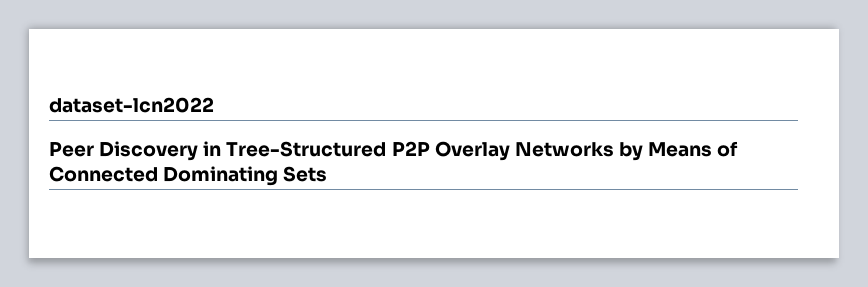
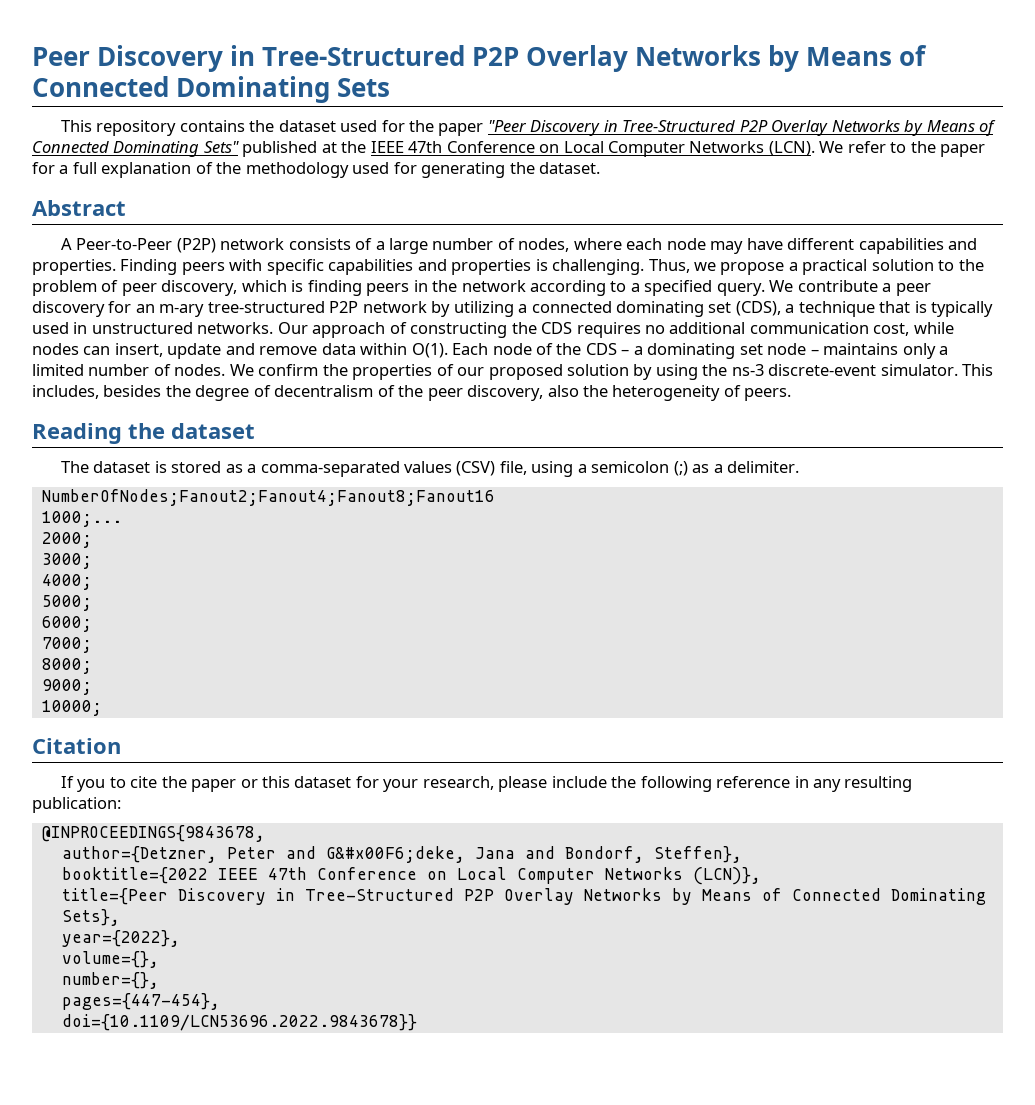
[49,97,214,113] dataset-lcn2022 // -> (32, 56) none
(328, 174) none -> [60,120,997,136] [32,141,986,157] [32,162,601,178] [32,200,126,216] [60,238,978,254] [32,259,984,275] [32,280,931,296] [32,301,994,317] [32,322,954,338] [32,343,949,359] [32,364,994,380] [32,385,792,401] [32,423,255,444] [60,461,800,477] [41,489,495,506] [41,511,122,527] [41,532,92,548] [41,553,92,569] [41,574,92,590] [41,595,92,611] [41,616,92,632] [41,637,92,653] [41,658,92,674] [41,679,92,695] [41,700,102,716] [32,738,121,754] [60,776,913,792] [32,797,121,813] [41,825,265,842] [61,846,742,863] [61,867,761,885] [61,888,986,905] [61,909,120,926] [61,930,180,947] [61,951,159,968] [61,972,159,989] [61,993,220,1010] [61,1014,417,1031] // This repository contains the dataset used for the paper "Peer Discovery in Tree-Structured P2P Overlay Networks by Means of Connected Dominating Sets" published at the IEEE 47th Conference on Local Computer Networks (LCN). We refer to the paper for a full explanation of the methodology used for generating the dataset. // Abstract // A Peer-to-Peer (P2P) network consists of a large number of nodes, where each node may have different capabilities and properties. Finding peers with specific capabilities and properties is challenging. Thus, we propose a practical solution to the problem of peer discovery, which is finding peers in the network according to a specified query. We contribute a peer discovery for an m-ary tree-structured P2P network by utilizing a connected dominating set (CDS), a technique that is typically used in unstructured networks. Our approach of constructing the CDS requires no additional communication cost, while nodes can insert, update and remove data within O(1). Each node of the CDS – a dominating set node – maintains only a limited number of nodes. We confirm the properties of our proposed solution by using the ns-3 discrete-event simulator. This includes, besides the degree of decentralism of the peer discovery, also the heterogeneity of peers. // Reading the dataset // The dataset is stored as a comma-separated values (CSV) file, using a semicolon (;) as a delimiter. // NumberOfNodes;Fanout2;Fanout4;Fanout8;Fanout16 // 1000;... // 2000; // 3000; // 4000; // 5000; // 6000; // 7000; // 8000; // 9000; // 10000; // Citation // If you to cite the paper or this dataset for your research, please include the following reference in any resulting publication: // @INPROCEEDINGS{9843678, // author={Detzner, Peter and G&#x00F6;deke, Jana and Bondorf, Steffen}, // booktitle={2022 IEEE 47th Conference on Local Computer Networks (LCN)}, // title={Peer Discovery in Tree-Structured P2P Overlay Networks by Means of Connected Dominating Sets}, // year={2022}, // volume={}, // number={}, // pages={447-454}, // doi={10.1109/LCN53696.2022.9843678}}

